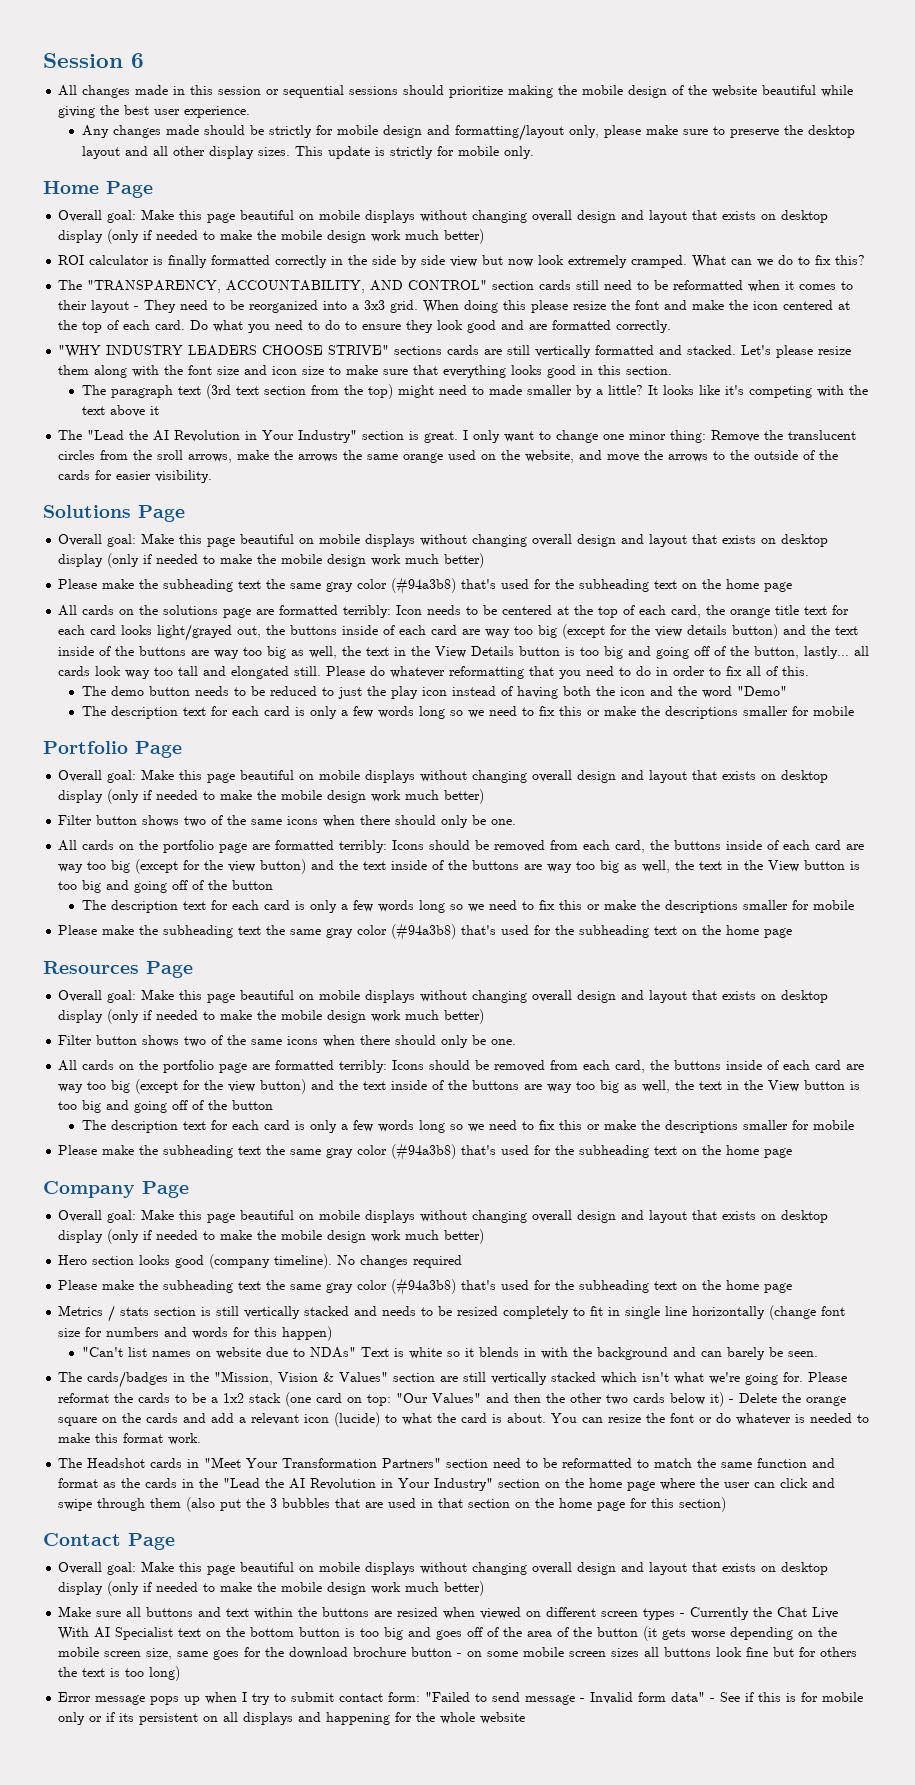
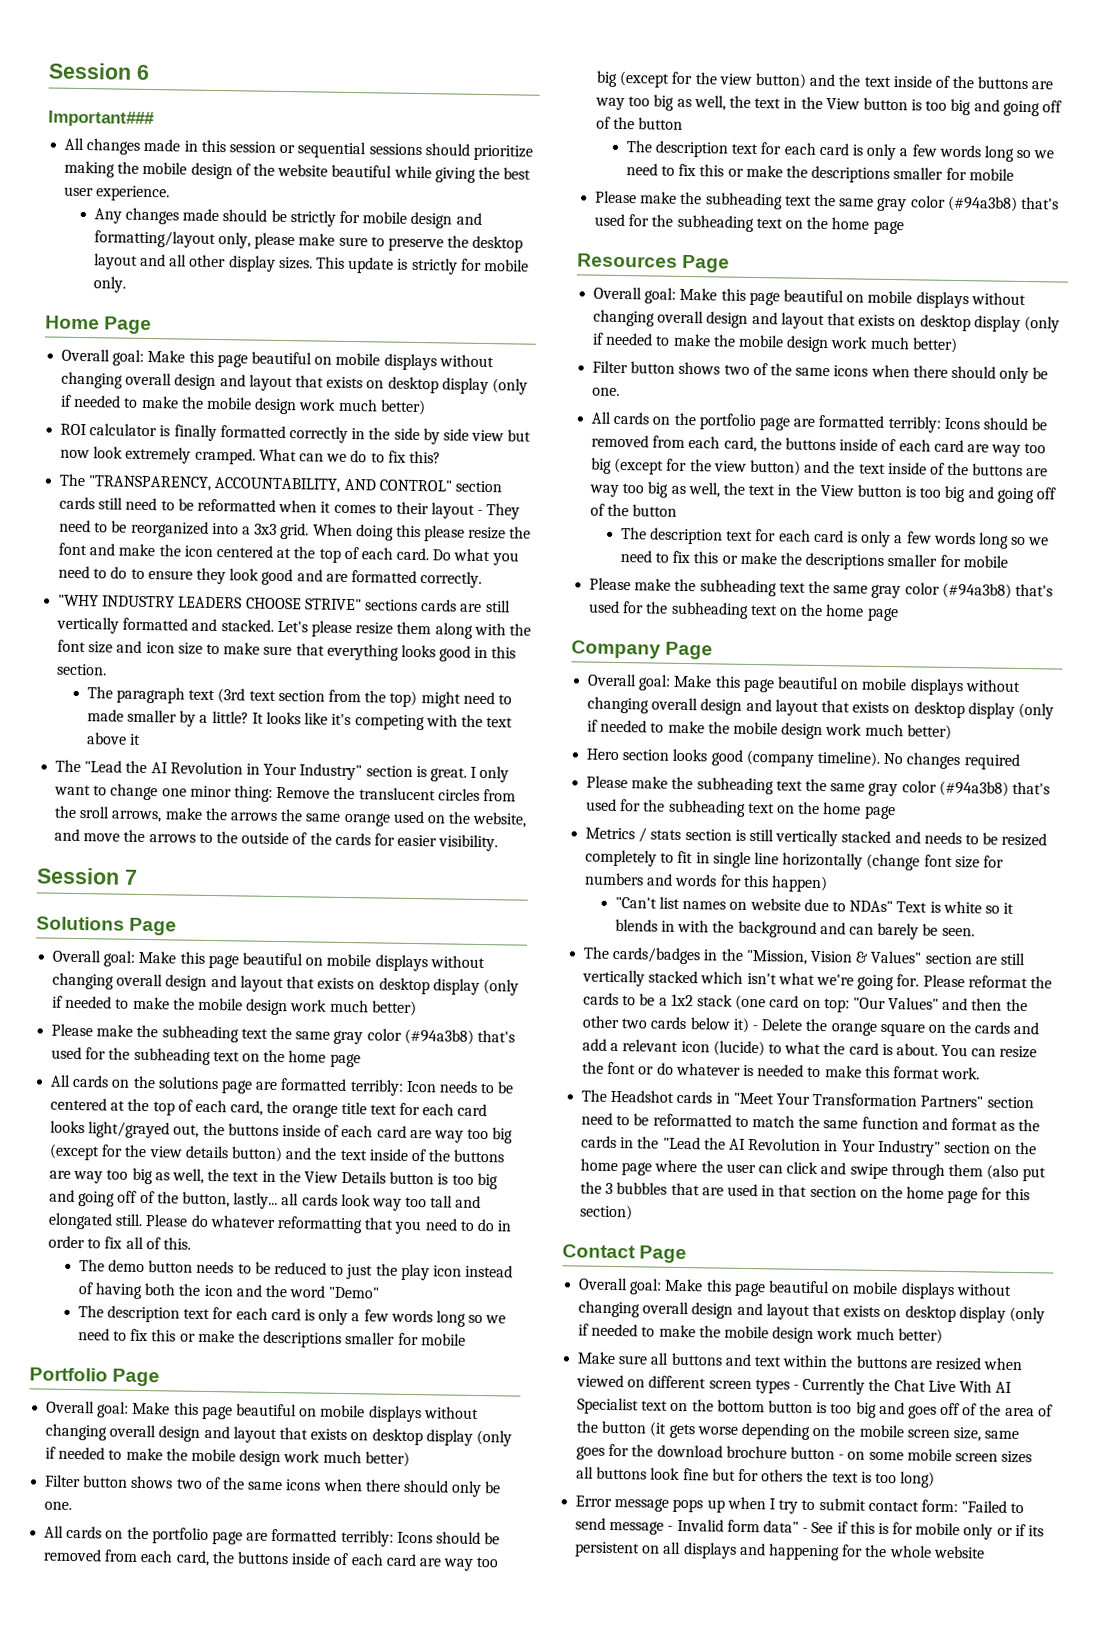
(144, 60) none -> [48,110,155,128] // Important###
(213, 476) none -> [36,867,138,885] // Session 7

